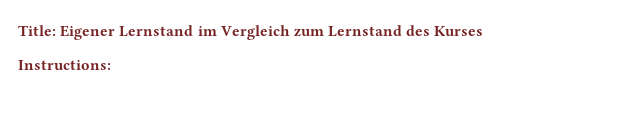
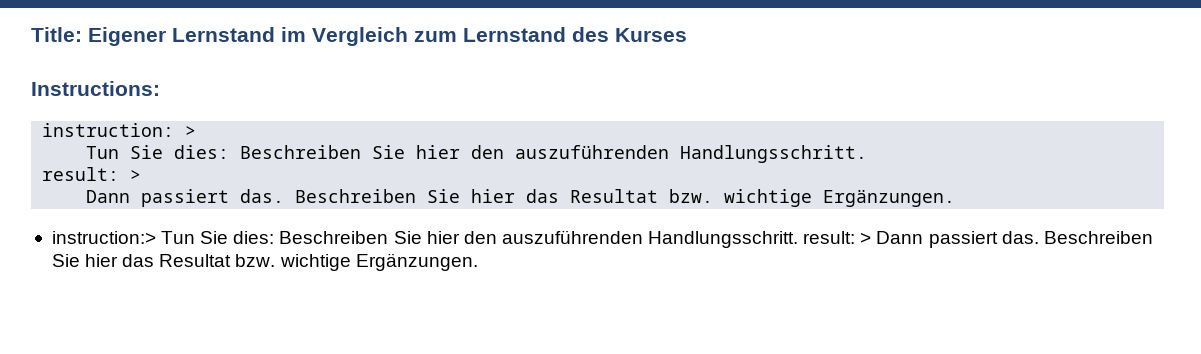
(111, 65) none -> [42,123,197,137] [86,145,868,163] [42,167,142,181] [86,189,956,207] [51,230,1153,248] [51,253,478,271] // instruction: > // Tun Sie dies: Beschreiben Sie hier den auszuführenden Handlungsschritt. // result: > // Dann passiert das. Beschreiben Sie hier das Resultat bzw. wichtige Ergänzungen. // instruction:> Tun Sie dies: Beschreiben Sie hier den auszuführenden Handlungsschritt. result: > Dann passiert das. Beschreiben Sie hier das Resultat bzw. wichtige Ergänzungen.

